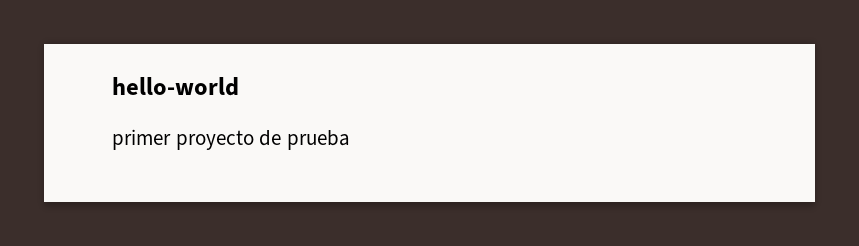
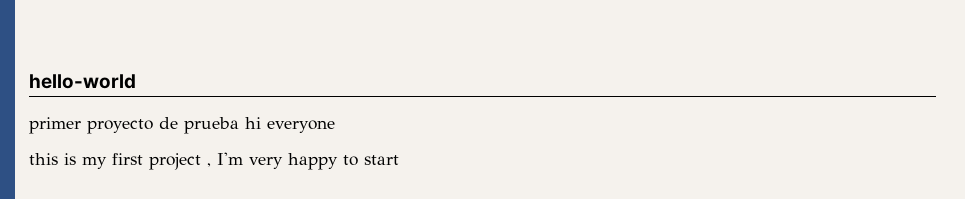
(351, 140) none -> [245,117,335,133] [29,152,399,170] hi everyone // this is my first project , I'm very happy to start

